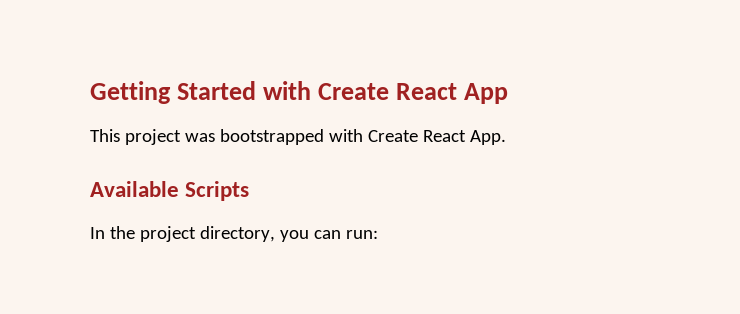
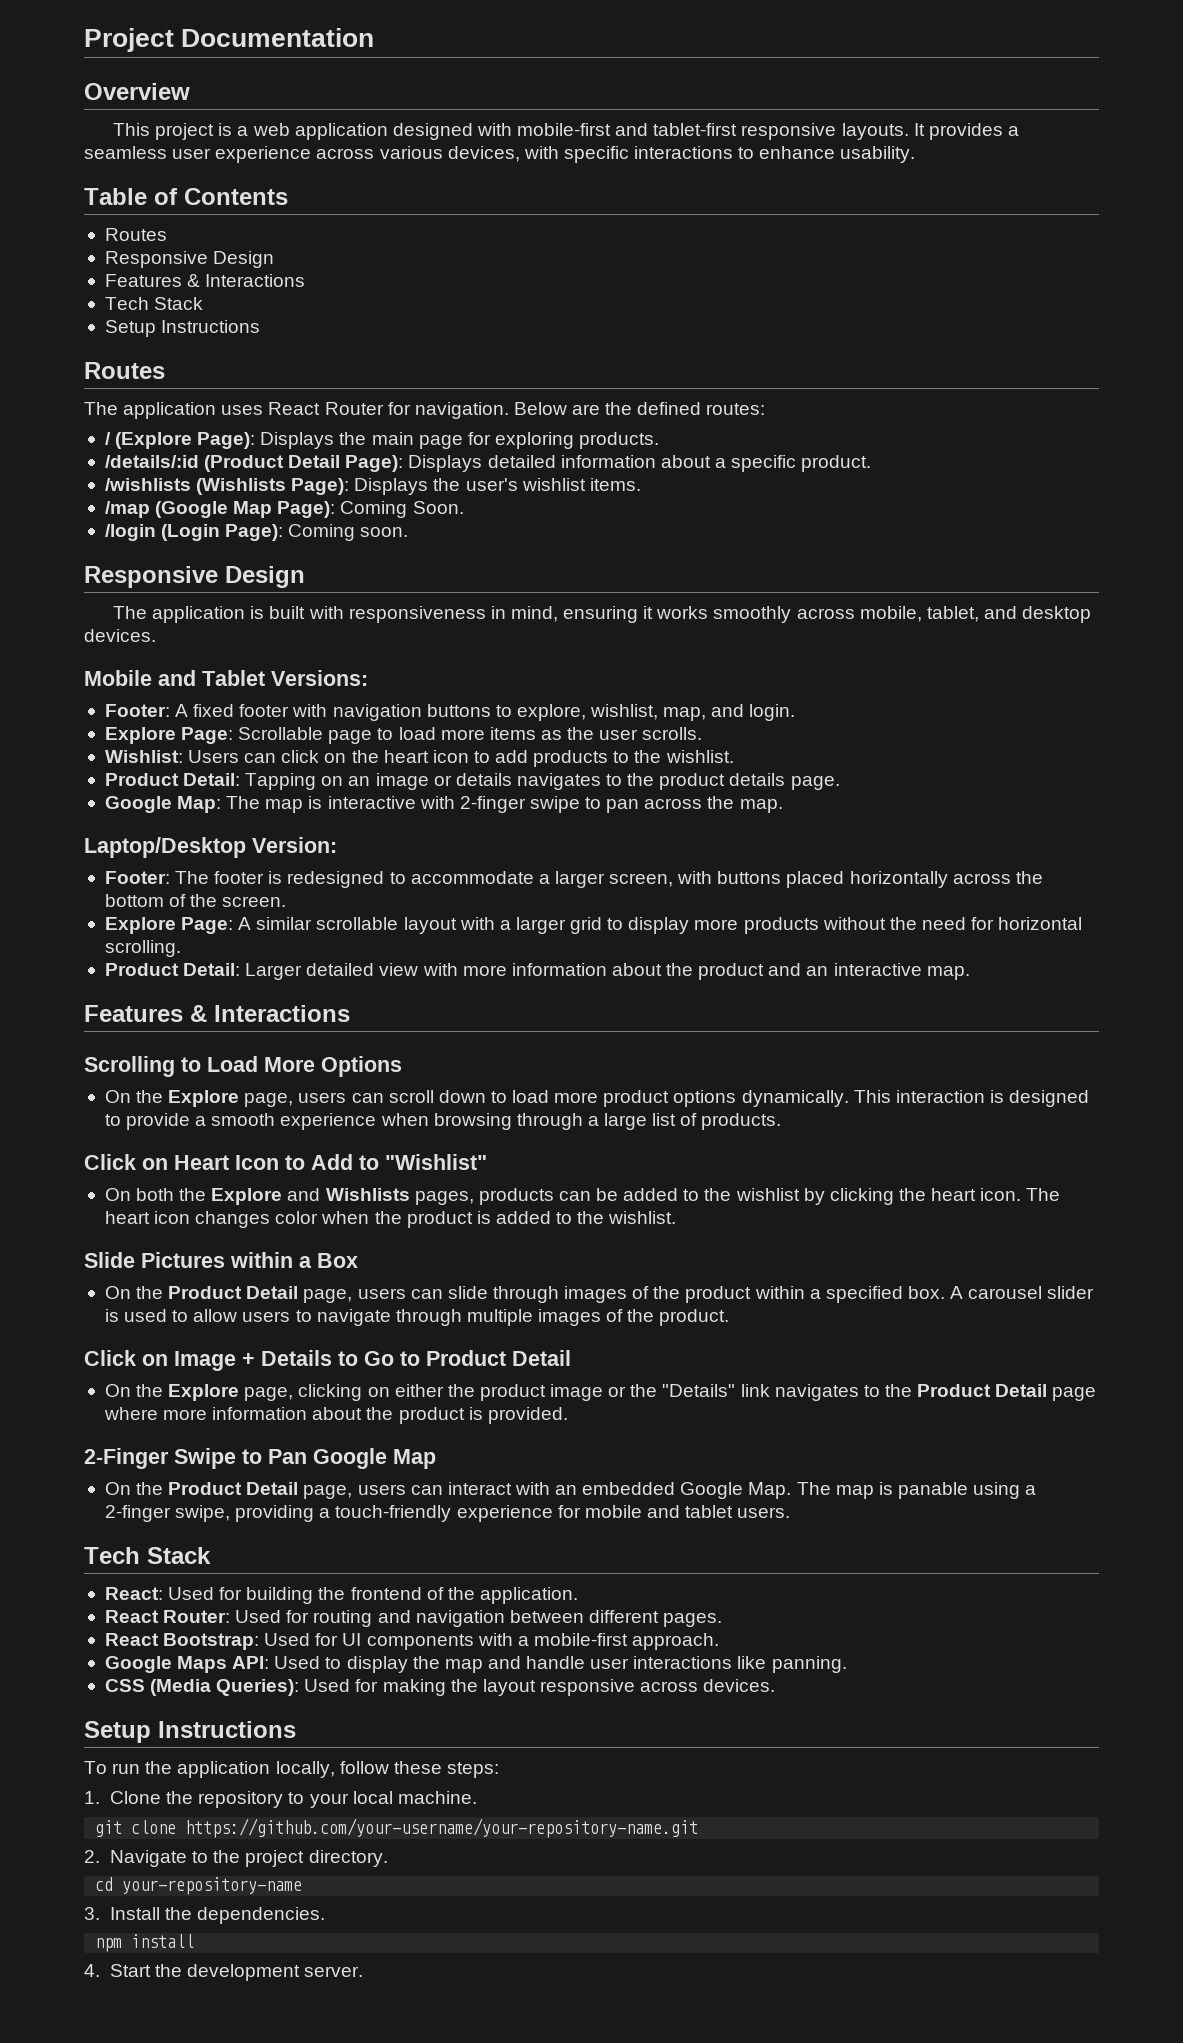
[90,81,509,104] [90,129,506,145] [90,181,250,201] [90,226,378,242] Getting Started with Create React App // This project was bootstrapped with Create React App. // Available Scripts // In the project directory, you can run: -> [84,28,375,52] [84,83,190,100] [113,123,1020,140] [84,146,916,163] [84,188,288,205] [104,228,167,241] [104,251,275,268] [104,274,306,287] [104,297,204,310] [104,320,261,337] [84,362,165,379] [84,402,766,419] [104,432,660,449] [104,455,872,472] [104,478,641,495] [104,501,464,518] [104,524,409,541] [84,566,305,588] [113,606,1092,623] [84,629,156,642] [84,670,368,686] [104,704,796,721] [104,727,703,744] [104,750,734,767] [104,773,840,790] [104,796,783,813] [84,837,337,858] [104,871,1043,888] [104,894,287,907] [104,917,1083,934] [104,940,181,957] [104,963,970,980] [84,1005,350,1022] [84,1056,402,1077] [104,1090,1090,1107] [104,1113,782,1130] [84,1154,487,1170] [104,1188,1061,1205] [104,1211,677,1228] [84,1252,358,1268] [104,1286,1095,1303] [104,1309,730,1326] [84,1350,571,1371] [104,1384,1097,1401] [103,1407,568,1424] [84,1448,436,1469] [104,1482,1037,1499] [104,1505,791,1522] [84,1547,211,1564] [104,1587,578,1604] [104,1610,723,1627] [104,1633,720,1650] [104,1656,847,1673] [104,1679,776,1696] [84,1721,296,1743] [84,1761,499,1778] [84,1791,477,1808] [95,1818,699,1838] [84,1850,388,1867] [95,1877,303,1895] [84,1907,326,1924] [95,1934,195,1952] [84,1964,364,1981] Project Documentation // Overview // This project is a web application designed with mobile-first and tablet-first responsive layouts. It provides a seamless user experience across various devices, with specific interactions to enhance usability. // Table of Contents // Routes // Responsive Design // Features & Interactions // Tech Stack // Setup Instructions // Routes // The application uses React Router for navigation. Below are the defined routes: // / (Explore Page): Displays the main page for exploring products. // /details/:id (Product Detail Page): Displays detailed information about a specific product. // /wishlists (Wishlists Page): Displays the user's wishlist items. // /map (Google Map Page): Coming Soon. // /login (Login Page): Coming soon. // Responsive Design // The application is built with responsiveness in mind, ensuring it works smoothly across mobile, tablet, and desktop devices. // Mobile and Tablet Versions: // Footer: A fixed footer with navigation buttons to explore, wishlist, map, and login. // Explore Page: Scrollable page to load more items as the user scrolls. // Wishlist: Users can click on the heart icon to add products to the wishlist. // Product Detail: Tapping on an image or details navigates to the product details page. // Google Map: The map is interactive with 2-finger swipe to pan across the map. // Laptop/Desktop Version: // Footer: The footer is redesigned to accommodate a larger screen, with buttons placed horizontally across the bottom of the screen. // Explore Page: A similar scrollable layout with a larger grid to display more products without the need for horizontal scrolling. // Product Detail: Larger detailed view with more information about the product and an interactive map. // Features & Interactions // Scrolling to Load More Options // On the Explore page, users can scroll down to load more product options dynamically. This interaction is designed to provide a smooth experience when browsing through a large list of products. // Click on Heart Icon to Add to "Wishlist" // On both the Explore and Wishlists pages, products can be added to the wishlist by clicking the heart icon. The heart icon changes color when the product is added to the wishlist. // Slide Pictures within a Box // On the Product Detail page, users can slide through images of the product within a specified box. A carousel slider is used to allow users to navigate through multiple images of the product. // Click on Image + Details to Go to Product Detail // On the Explore page, clicking on either the product image or the "Details" link navigates to the Product Detail page where more information about the product is provided. // 2-Finger Swipe to Pan Google Map // On the Product Detail page, users can interact with an embedded Google Map. The map is panable using a 2-finger swipe, providing a touch-friendly experience for mobile and tablet users. // Tech Stack // React: Used for building the frontend of the application. // React Router: Used for routing and navigation between different pages. // React Bootstrap: Used for UI components with a mobile-first approach. // Google Maps API: Used to display the map and handle user interactions like panning. // CSS (Media Queries): Used for making the layout responsive across devices. // Setup Instructions // To run the application locally, follow these steps: // 1. Clone the repository to your local machine. // git clone https://github.com/your-username/your-repository-name.git // 2. Navigate to the project directory. // cd your-repository-name // 3. Install the dependencies. // npm install // 4. Start the development server.

